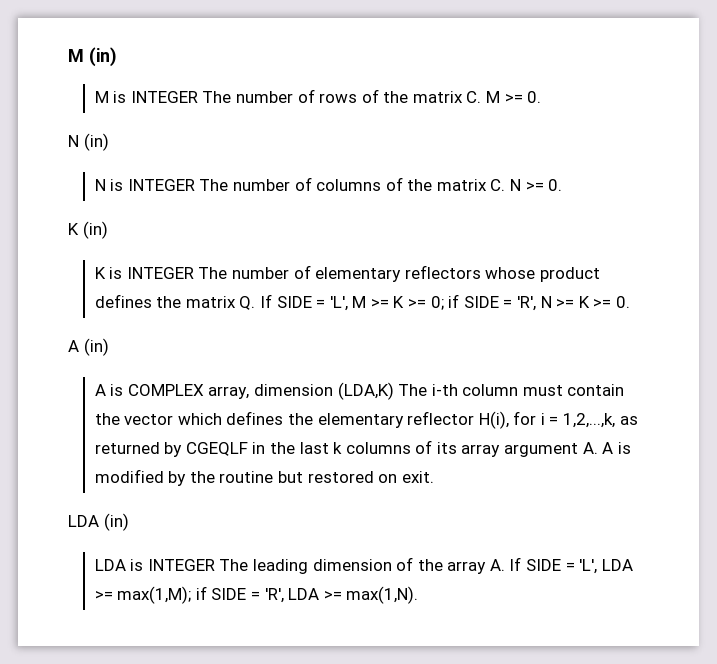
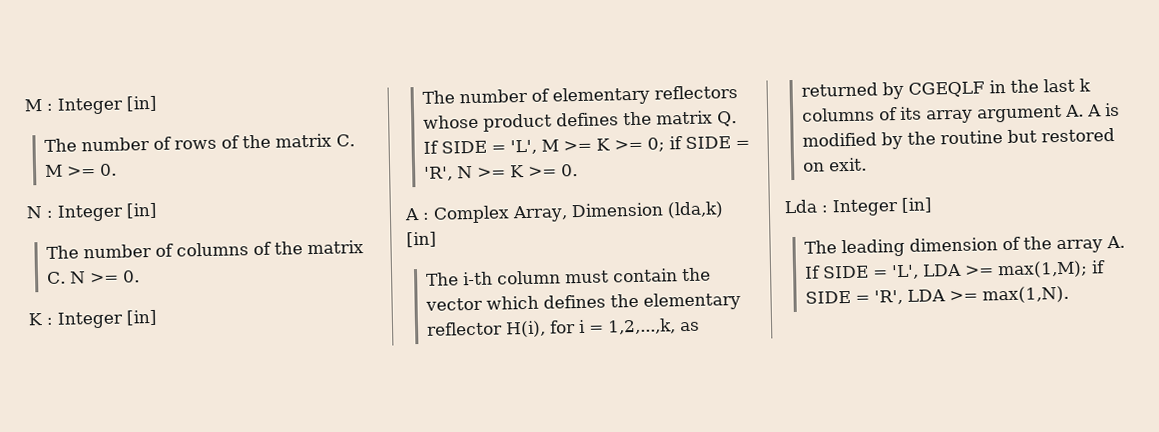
[68,47,117,67] [94,91,198,103] M (in) // M is INTEGER -> [24,95,157,115] M : Integer [in] //
[83,133,109,151] [94,179,195,191] (in) // N is INTEGER -> [46,202,157,222] : Integer [in] //
[82,221,108,239] [94,267,194,279] (in) // K is INTEGER -> [46,309,157,329] : Integer [in] //
[83,338,109,356] [94,382,394,400] (in) // A is COMPLEX array, dimension (LDA,K) -> [422,201,724,224] [406,231,437,248] : Complex Array, Dimension (lda,k) [in] //
[68,513,129,531] [94,559,215,571] LDA (in) // LDA is INTEGER -> [784,197,932,217] Lda : Integer [in] //

